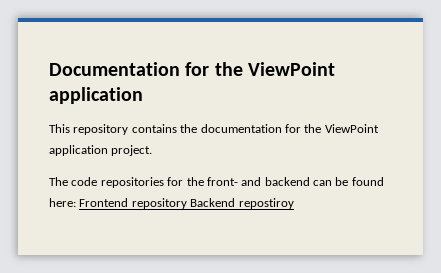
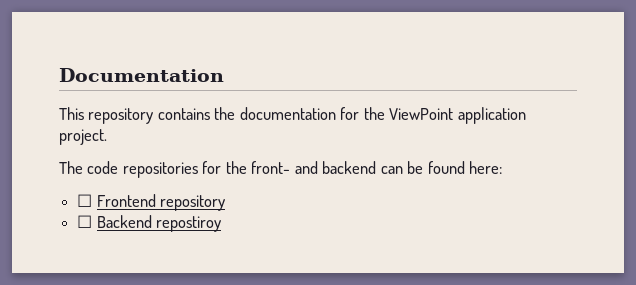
[185,62,335,76] [49,87,143,104] for the ViewPoint application -> (224, 75) none
(76, 202) none -> [77,194,93,207] // ☐
(187, 203) none -> [77,215,93,228] // ☐

